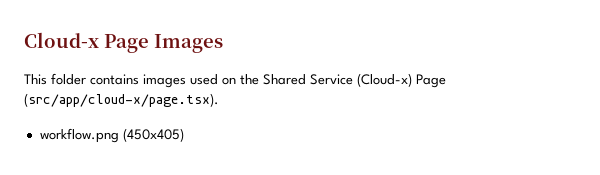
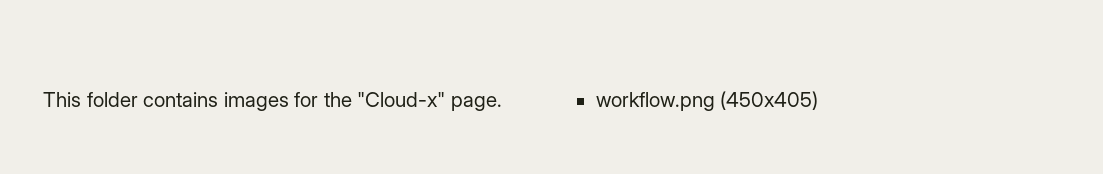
[24,32,223,53] Cloud-x Page Images // -> (43, 99) none
[190,73,446,88] [24,93,219,107] used on the Shared Service (Cloud-x) Page (src/app/cloud-x/page.tsx). -> [294,92,502,111] for the "Cloud-x" page.

